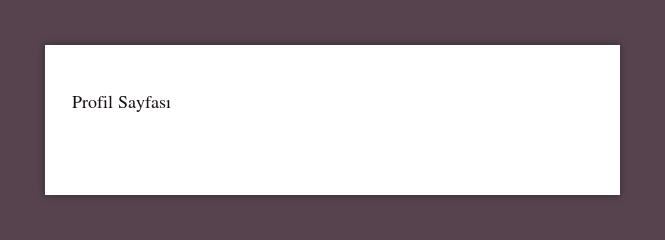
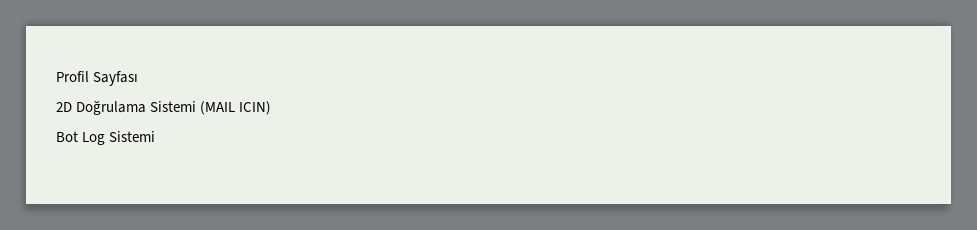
(171, 104) none -> [56,100,272,115] [56,131,156,145] // 2D Doğrulama Sistemi (MAIL ICIN) // Bot Log Sistemi

